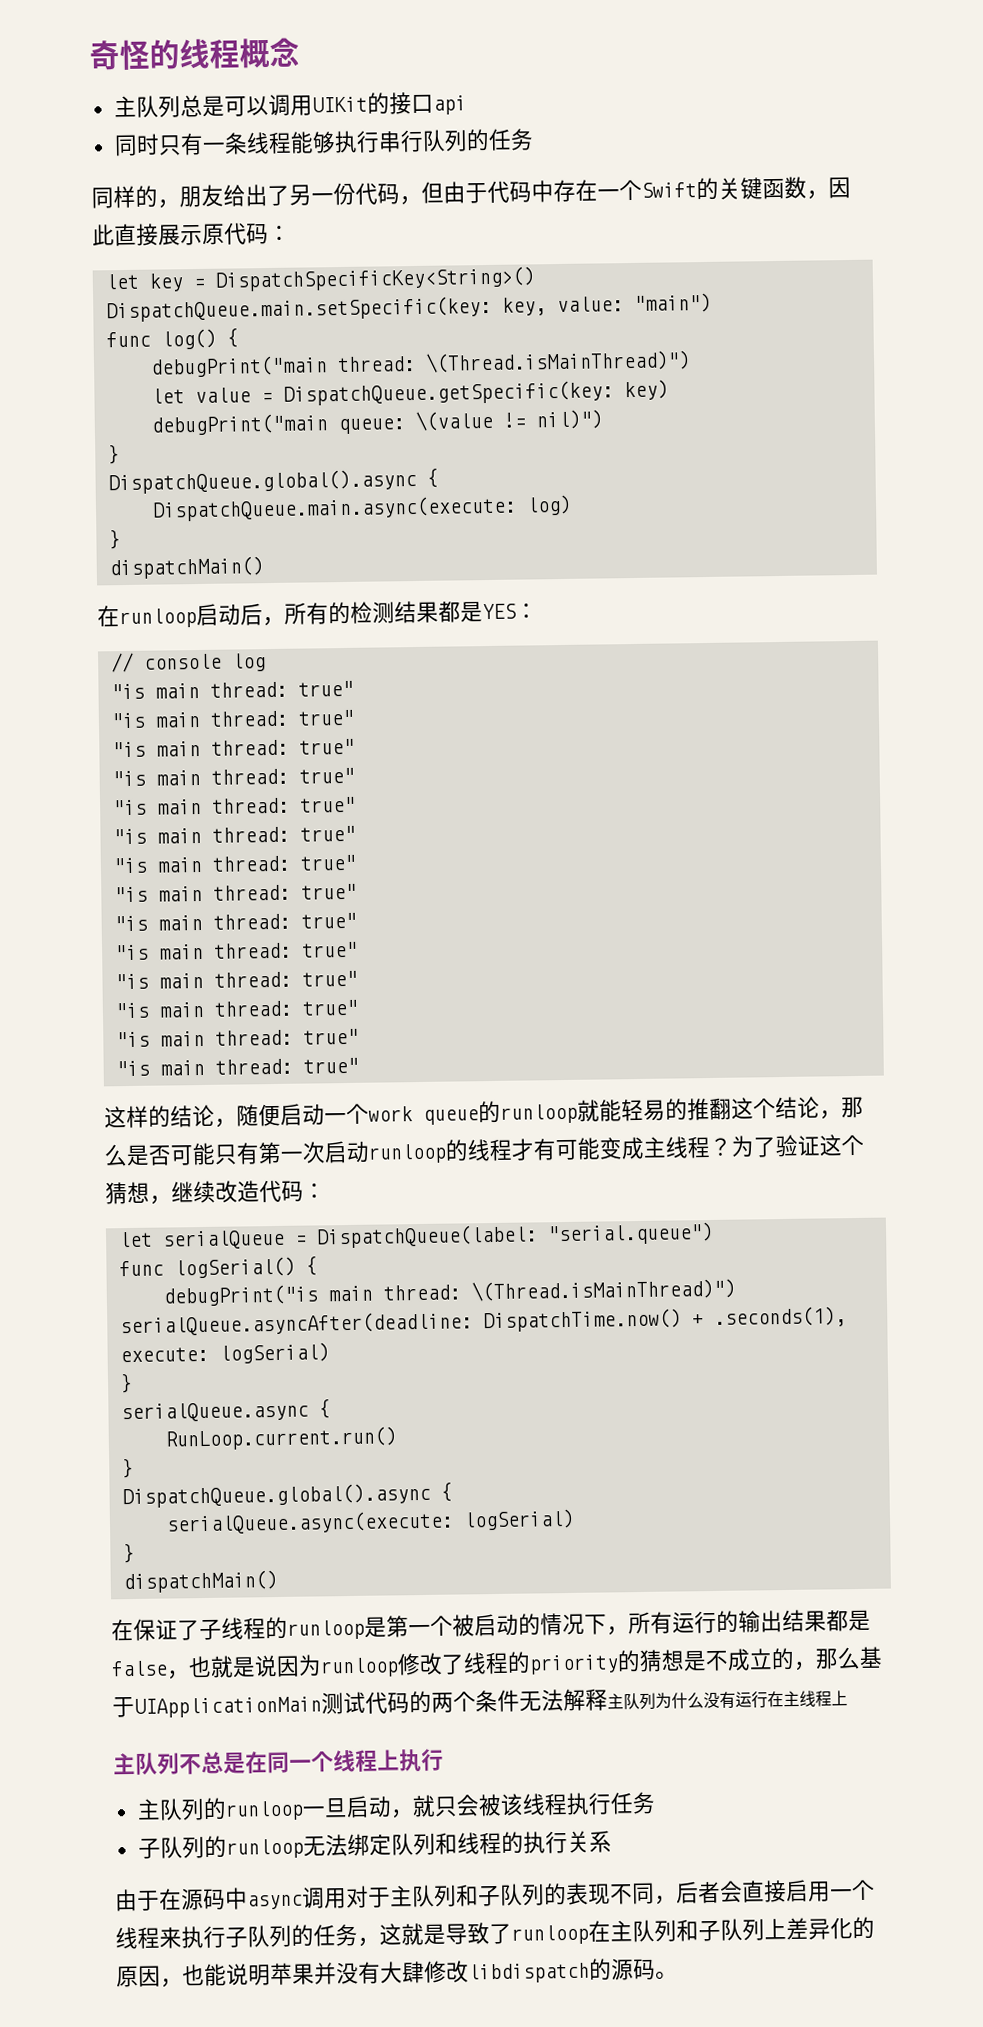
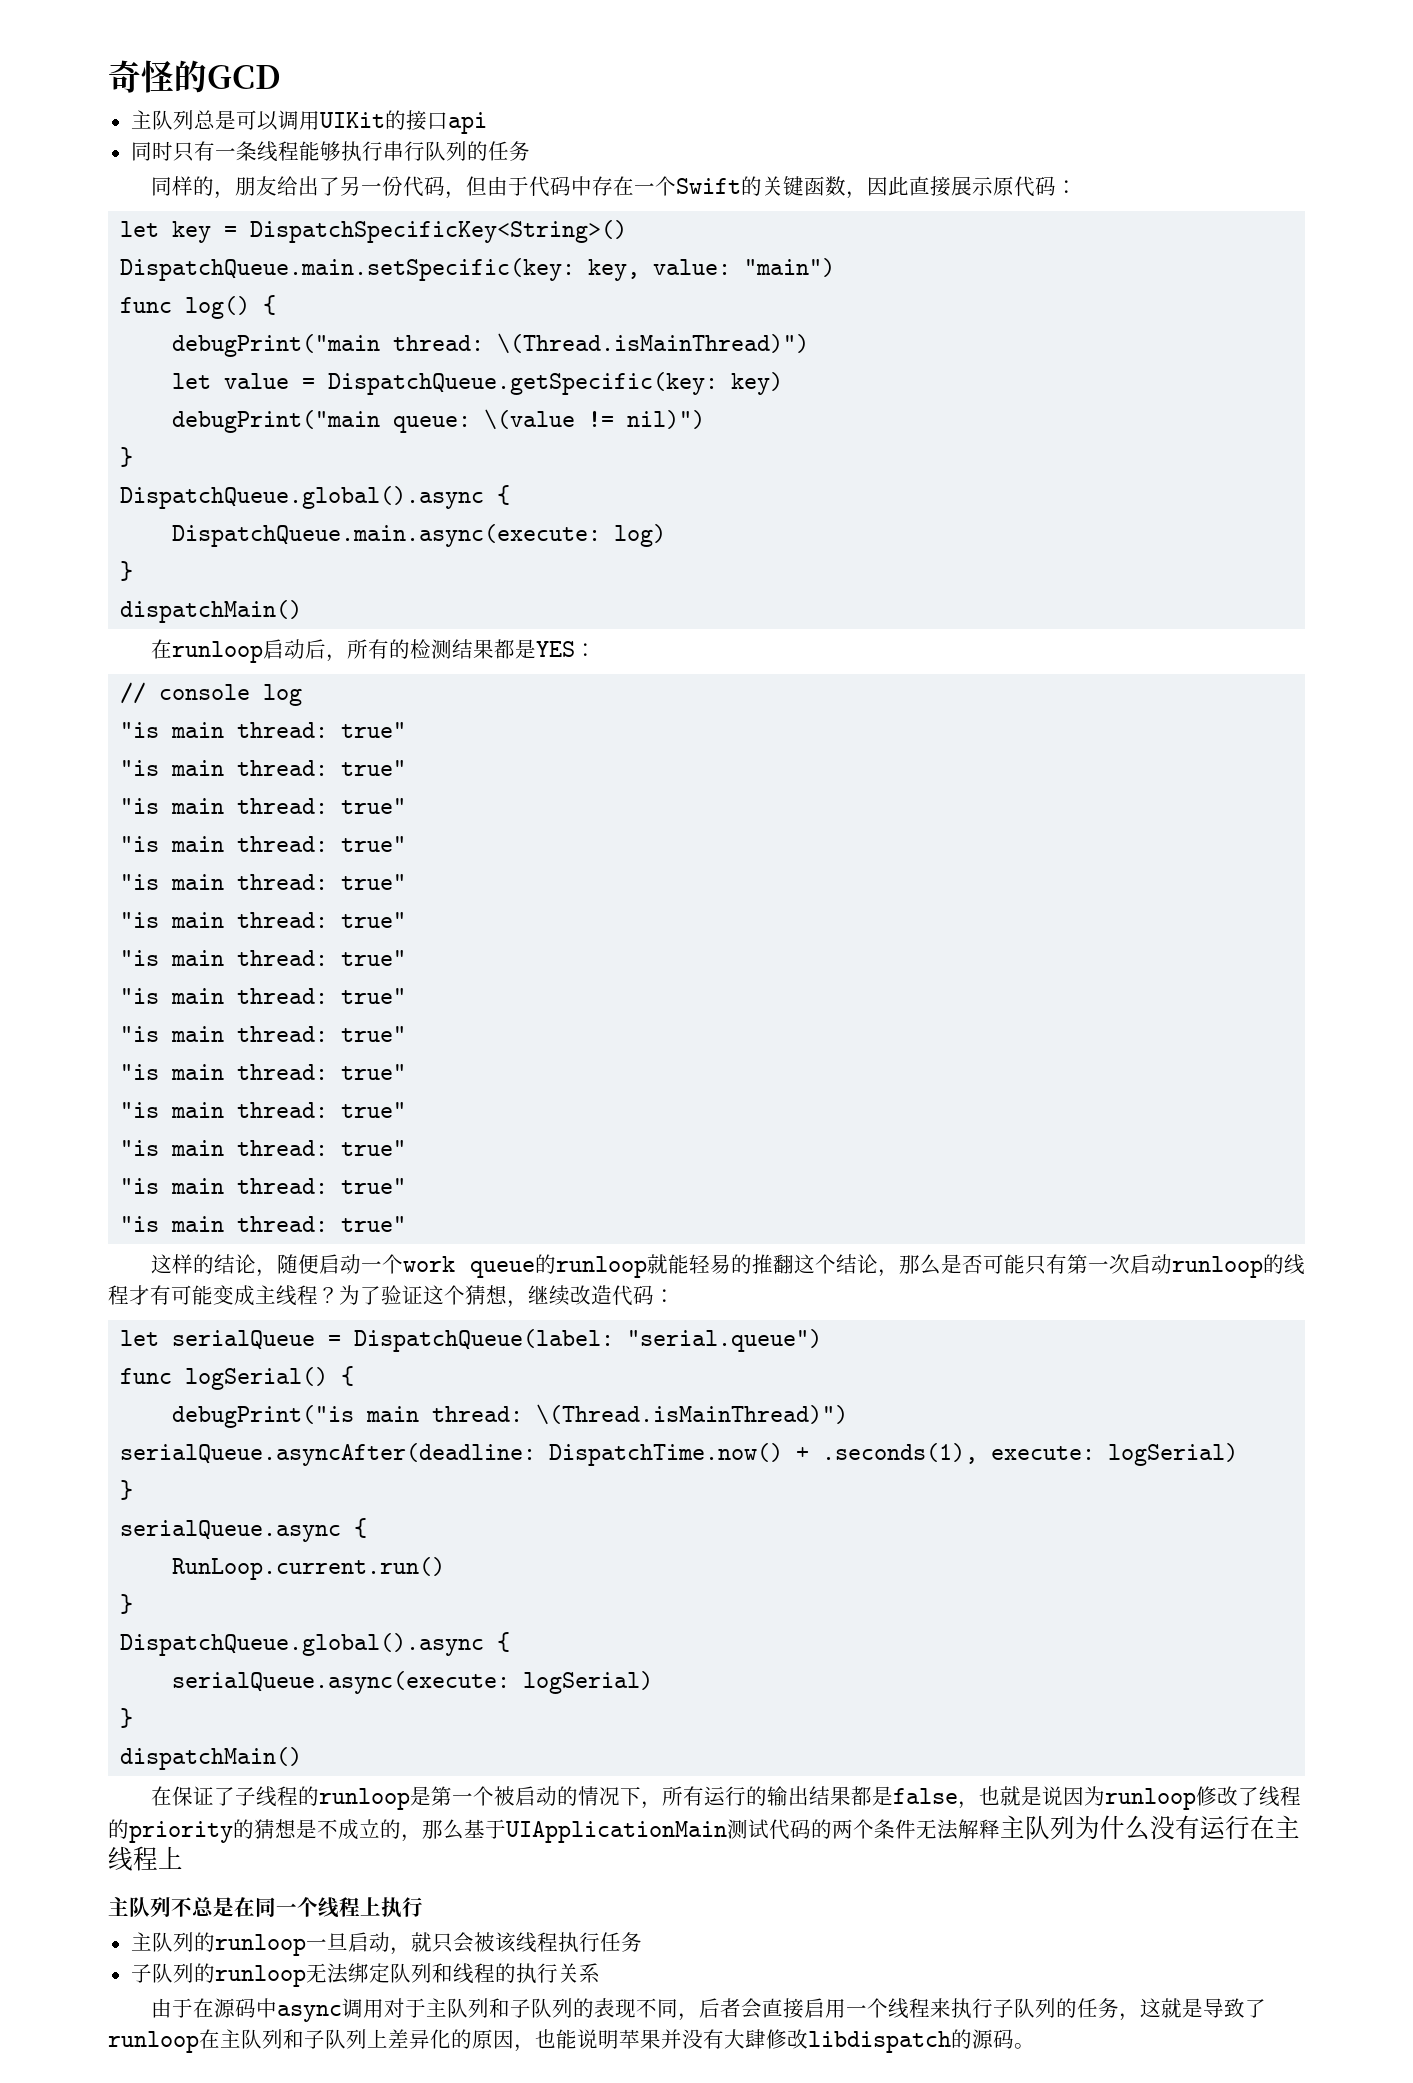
[179,37,300,70] 线程概念 -> [207,65,281,89] GCD

